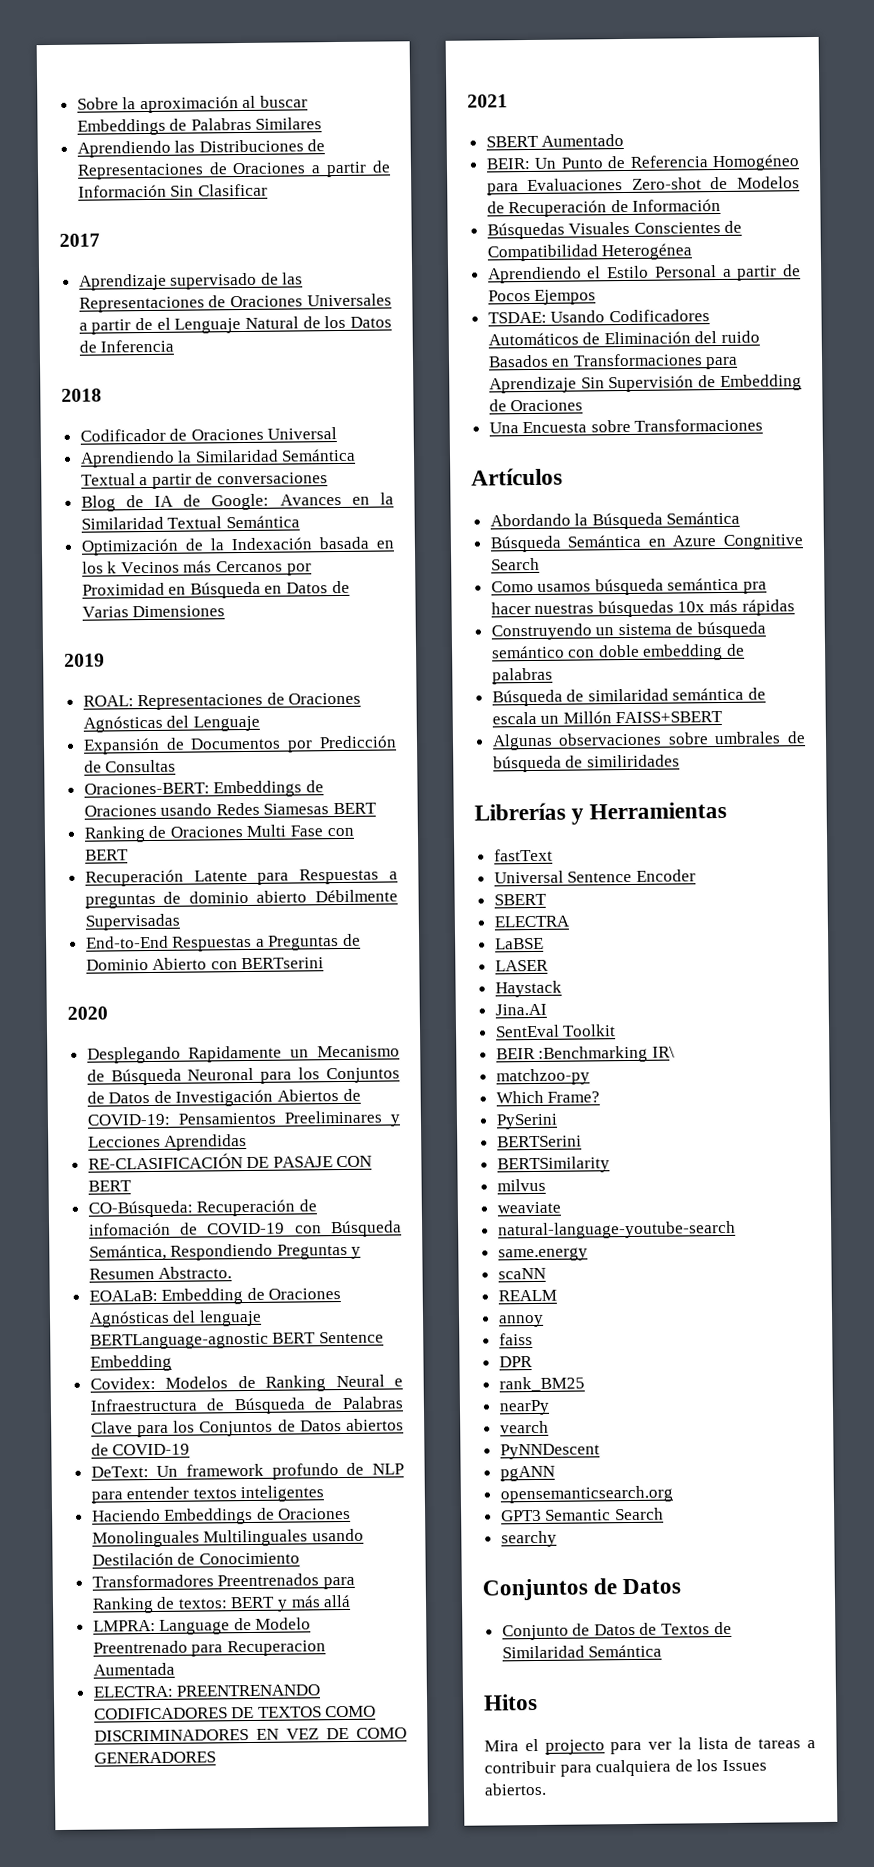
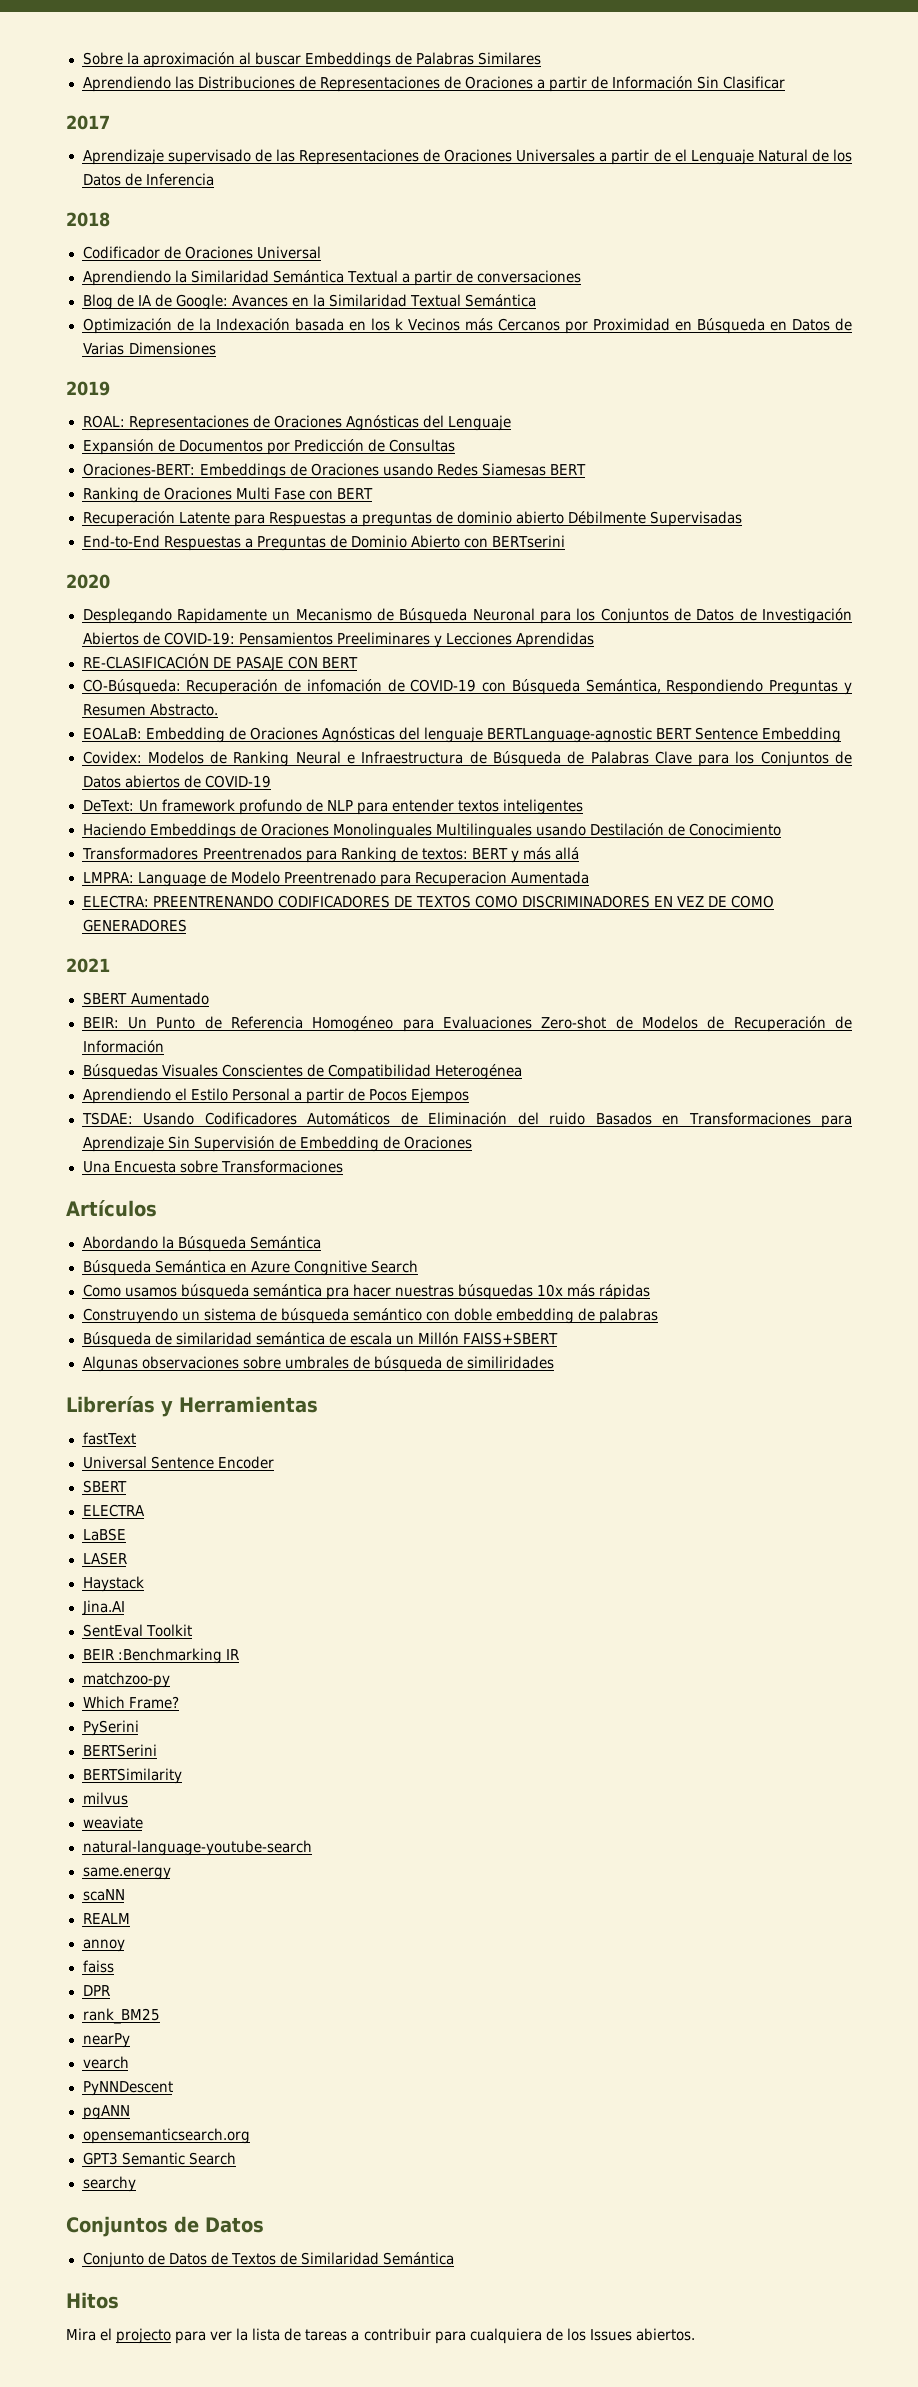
[651,1046,675,1058] IR\ -> [225,1649,239,1660] IR

